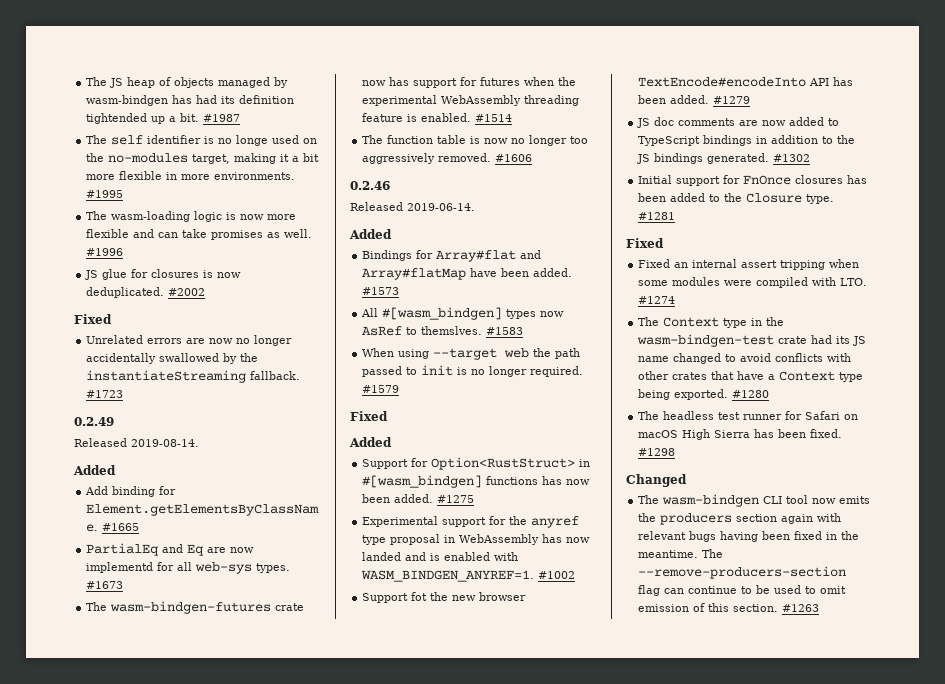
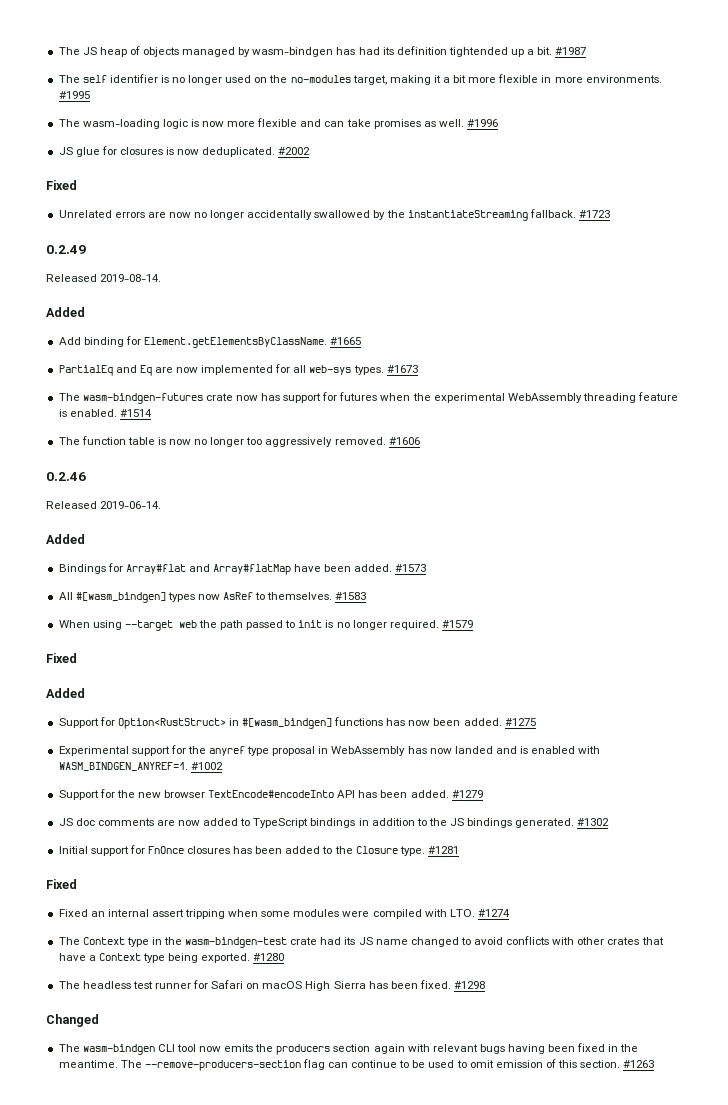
[236,135,269,146] longe -> [188,75,223,85] longer
[86,562,154,573] implementd -> [201,365,274,375] implemented
[421,326,483,335] themslves. -> [267,592,333,600] themselves.
[411,592,428,601] fot -> [99,789,115,798] for

